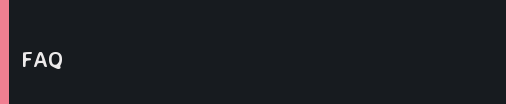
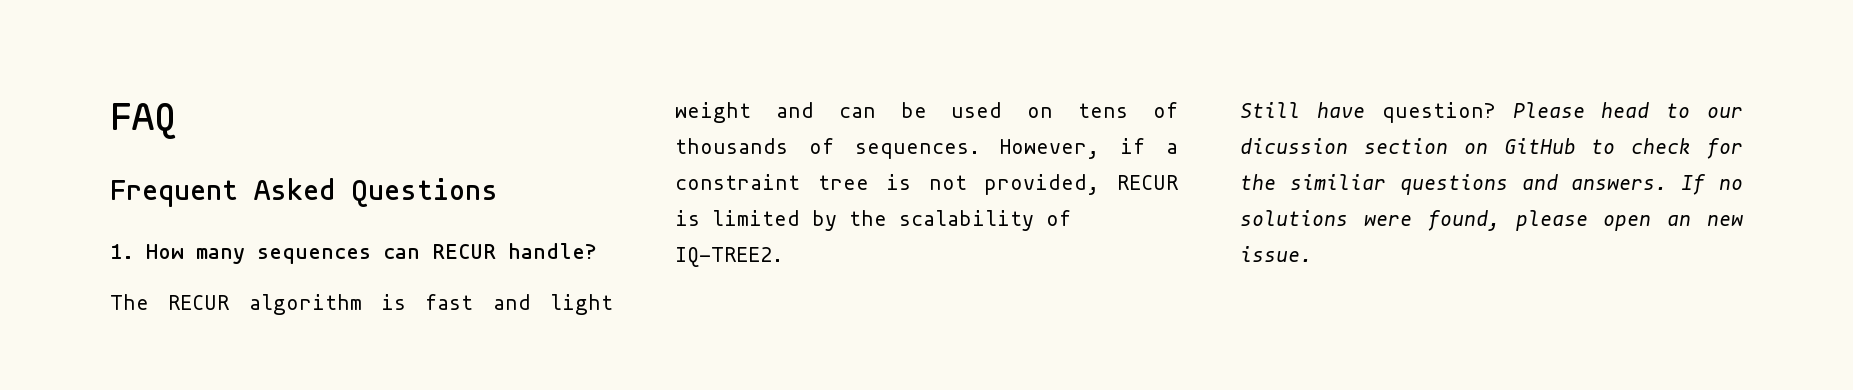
(63, 61) none -> [110,178,498,207] [110,243,597,264] [110,294,613,315] [675,102,1178,123] [675,138,1178,159] [675,174,1178,195] [675,210,1071,231] [675,247,783,267] [1240,102,1743,123] [1240,138,1743,159] [1240,174,1743,195] [1240,210,1743,231] [1240,246,1312,262] // Frequent Asked Questions // 1. How many sequences can RECUR handle? // The RECUR algorithm is fast and light weight and can be used on tens of thousands of sequences. However, if a constraint tree is not provided, RECUR is limited by the scalability of IQ-TREE2. // Still have question? Please head to our dicussion section on GitHub to check for the similiar questions and answers. If no solutions were found, please open an new issue.

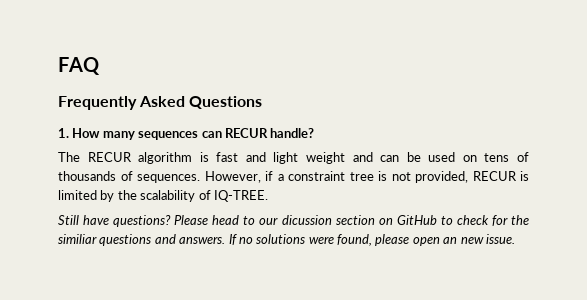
[110,180,238,207] Frequent -> [58,96,137,110] Frequently
[675,247,783,267] IQ-TREE2. -> [213,190,268,202] IQ-TREE.
[1381,102,1496,123] question? -> [113,215,172,227] questions?

